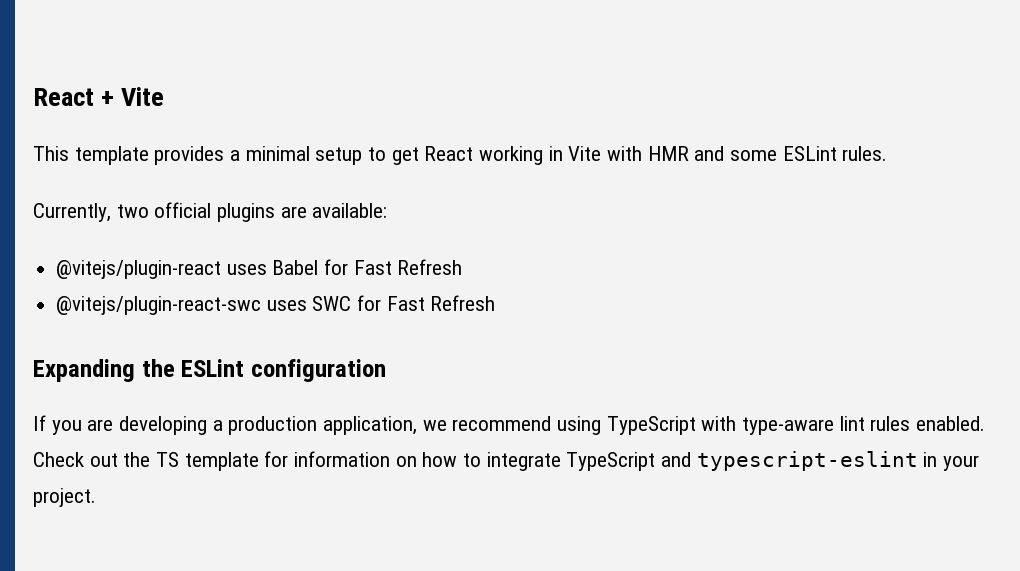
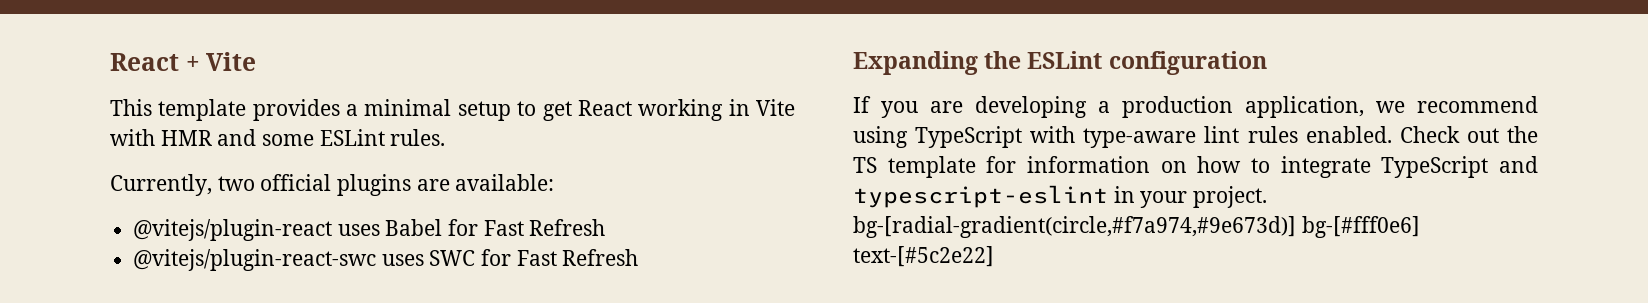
(96, 497) none -> [853,216,1420,238] [853,246,994,267] bg-[radial-gradient(circle,#f7a974,#9e673d)] bg-[#fff0e6] text-[#5c2e22]

